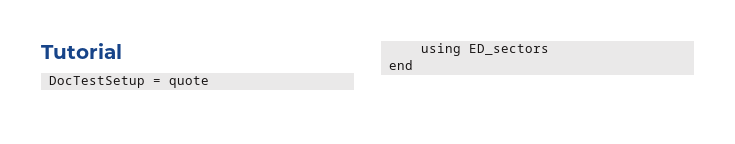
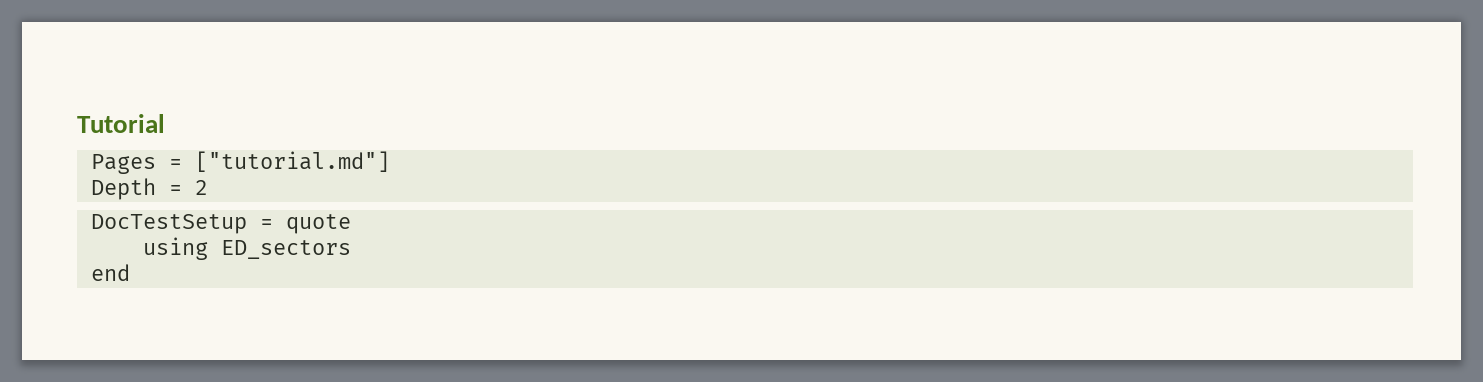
(122, 51) none -> [90,151,390,174] [90,178,208,200] // Pages = ["tutorial.md"] // Depth = 2

